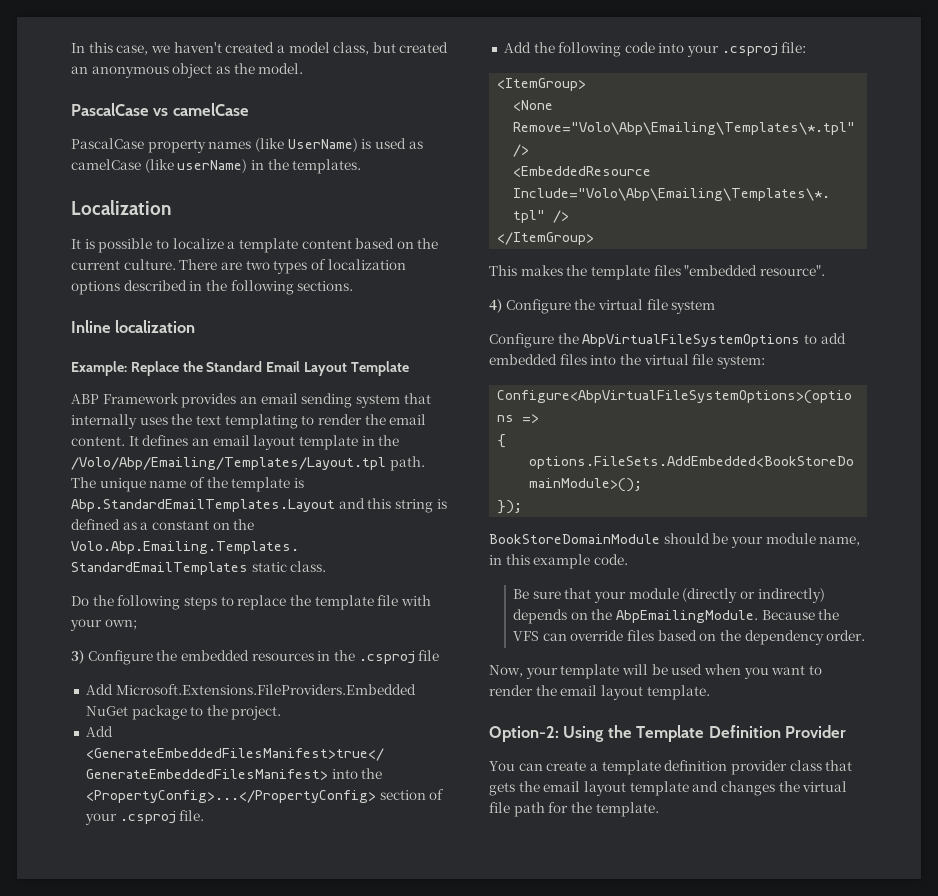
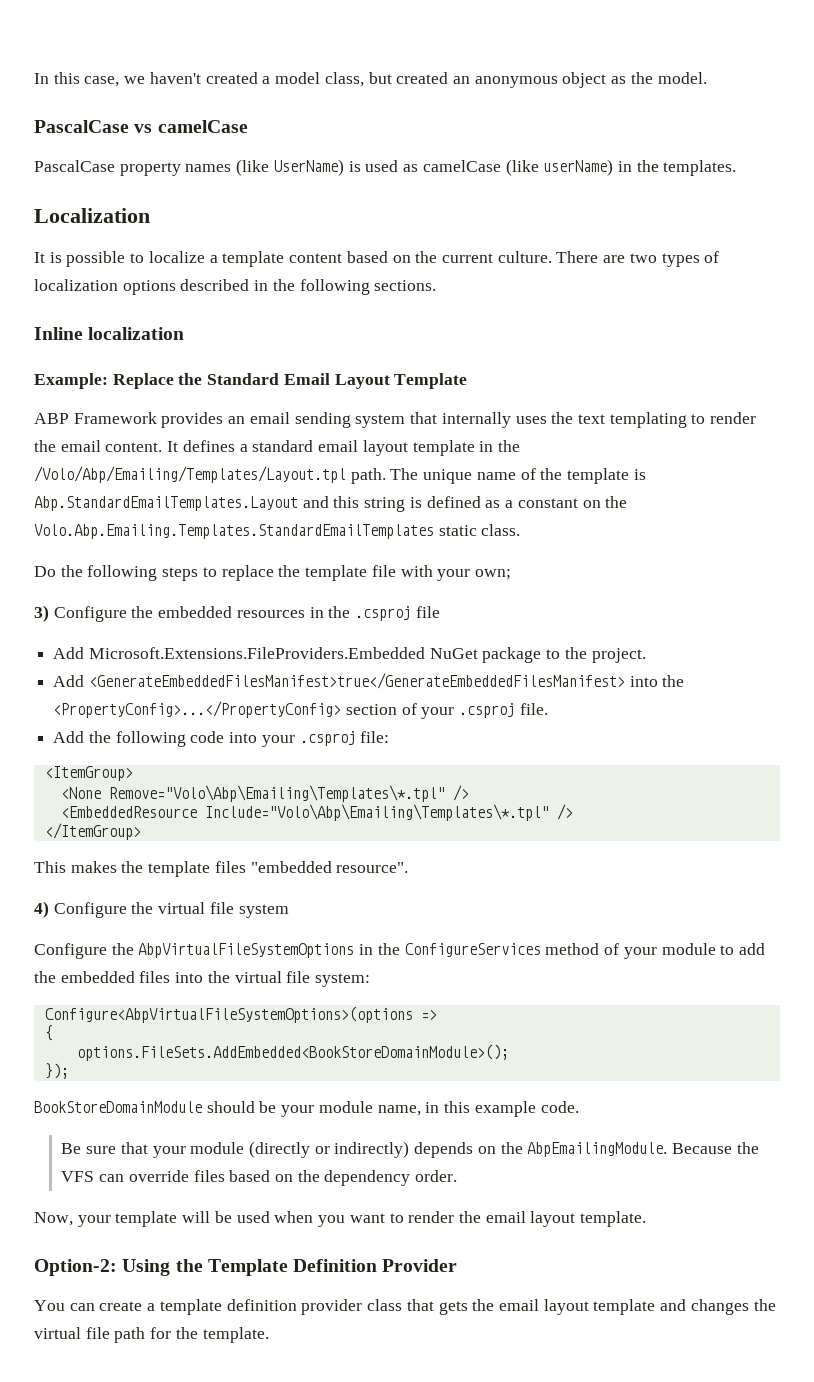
[191,438,209,446] an -> [239,440,314,452] a standard
(801, 340) none -> [359,943,716,959] in the ConfigureServices method of your module
(846, 338) none -> [34,971,56,983] the

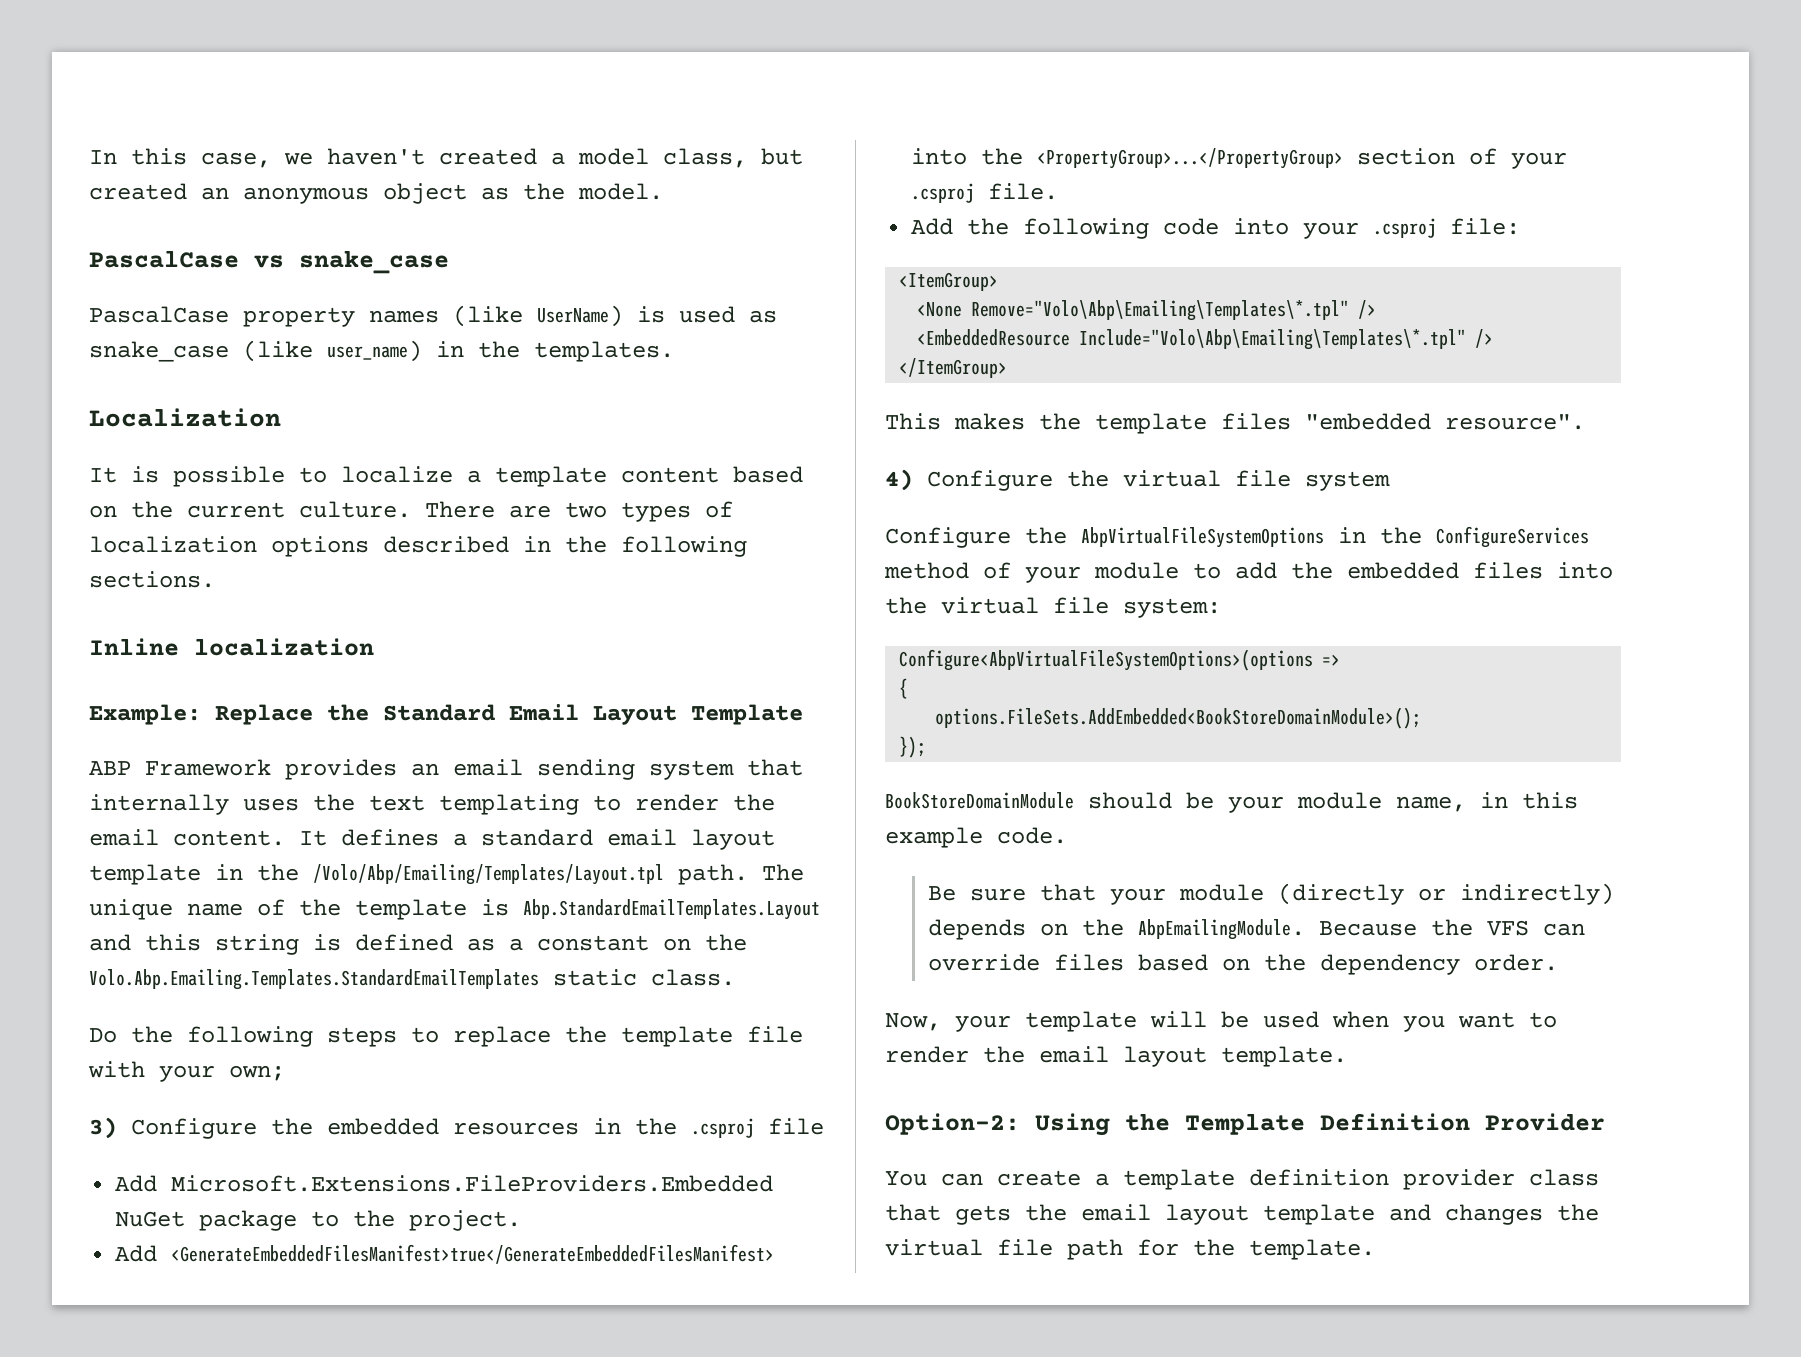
[157,120,248,133] camelCase -> [299,250,449,274] snake_case
[422,159,614,176] camelCase (like userName) -> [89,340,422,362] snake_case (like user_name)
[53,701,342,718] <PropertyConfig>...</PropertyConfig> -> [1037,148,1344,169] <PropertyGroup>...</PropertyGroup>

